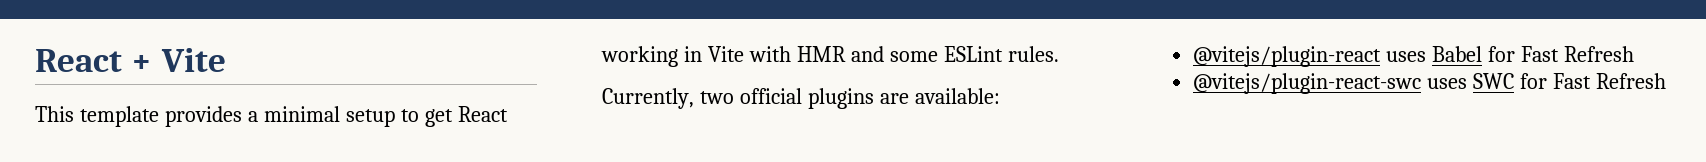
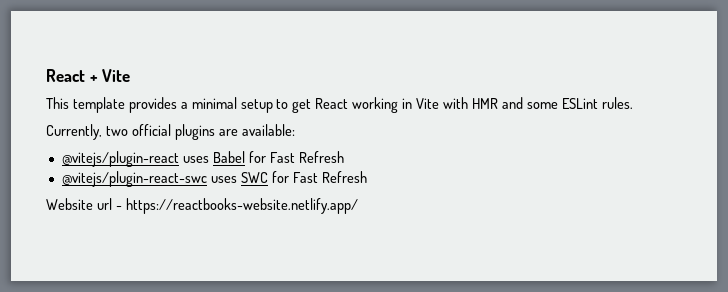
(1666, 81) none -> [46,198,358,214] // Website url - https://reactbooks-website.netlify.app/

